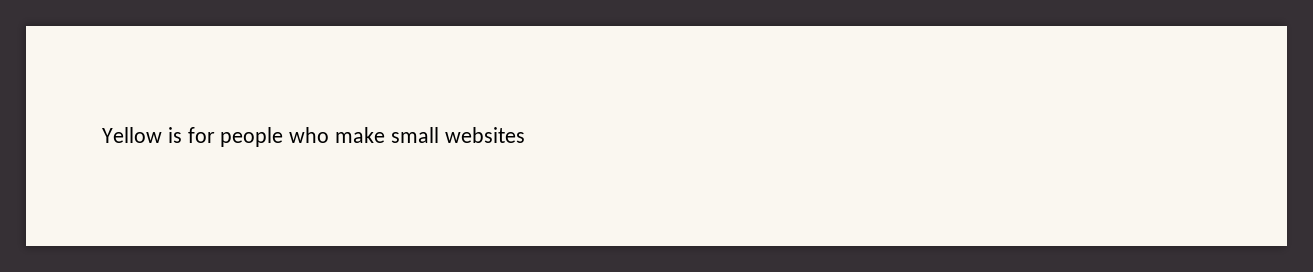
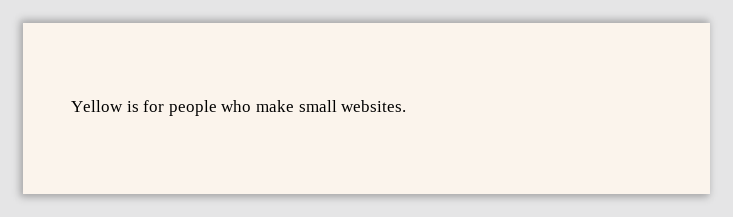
[444,127,525,143] websites -> [341,100,407,112] websites.

